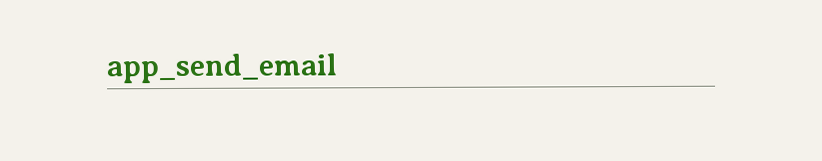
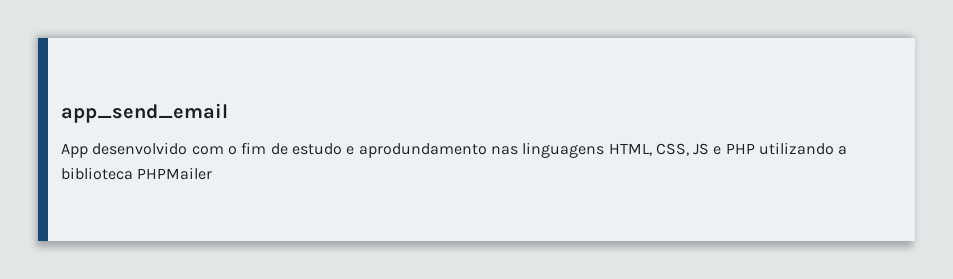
(338, 68) none -> [61,142,848,158] [61,167,213,180] // App desenvolvido com o fim de estudo e aprodundamento nas linguagens HTML, CSS, JS e PHP utilizando a biblioteca PHPMailer

